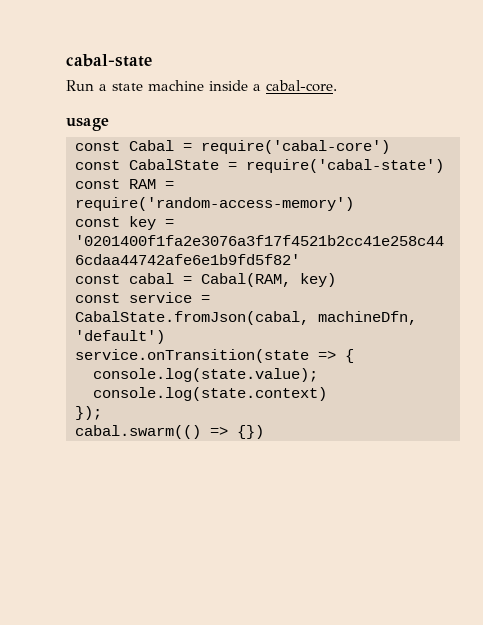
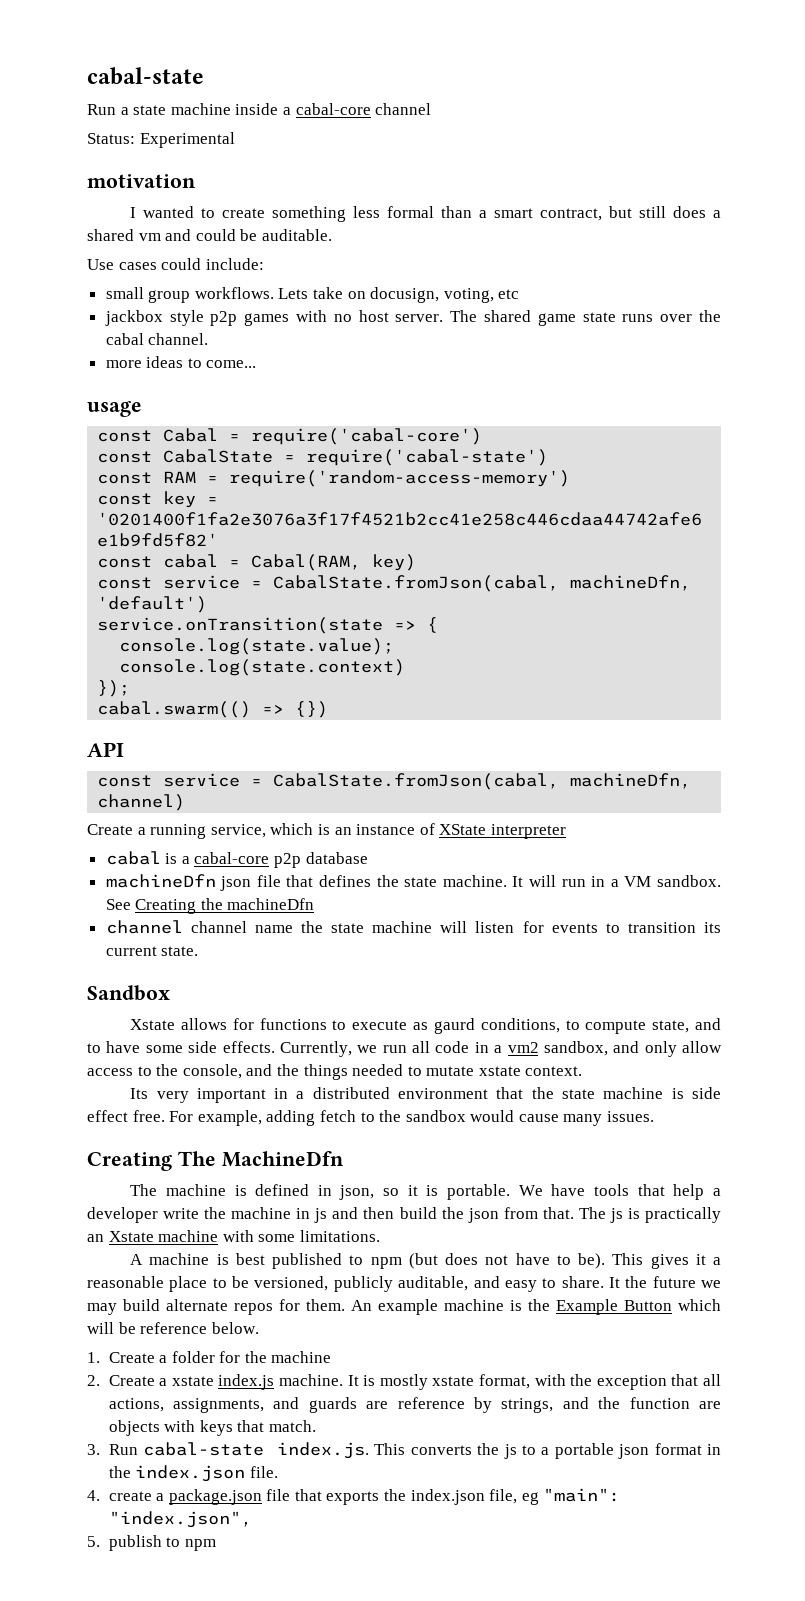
[266,80,337,92] cabal-core. -> [295,103,432,115] [87,132,235,148] [87,174,196,188] [130,206,721,222] [87,229,332,241] [87,258,264,270] [105,287,520,303] [104,310,721,326] [105,333,209,345] [105,356,257,368] cabal-core channel // Status: Experimental // motivation // I wanted to create something less formal than a smart contract, but still does a shared vm and could be auditable. // Use cases could include: // small group workflows. Lets take on docusign, voting, etc // jackbox style p2p games with no host server. The shared game state runs over the cabal channel. // more ideas to come...
(264, 432) none -> [87,742,124,757] [97,773,692,790] [97,794,186,811] [87,823,566,839] [105,851,368,868] [105,874,721,891] [105,898,315,914] [105,920,722,934] [105,946,199,956] [87,985,170,1001] [130,1018,721,1034] [87,1041,722,1057] [87,1064,583,1080] [130,1087,721,1103] [87,1110,655,1126] [87,1151,344,1171] [130,1184,721,1200] [87,1207,721,1223] [87,1230,380,1242] [130,1253,721,1269] [87,1276,721,1292] [87,1299,721,1315] [87,1322,259,1334] [87,1351,332,1363] [87,1374,721,1390] [108,1397,722,1413] [108,1420,316,1436] [87,1442,722,1459] [108,1465,278,1482] [87,1488,621,1505] [108,1511,252,1528] [87,1535,216,1551] // API // const service = CabalState.fromJson(cabal, machineDfn, channel) // Create a running service, which is an instance of XState interpreter // cabal is a cabal-core p2p database // machineDfn json file that defines the state machine. It will run in a VM sandbox. See Creating the machineDfn // channel channel name the state machine will listen for events to transition its current state. // Sandbox // Xstate allows for functions to execute as gaurd conditions, to compute state, and to have some side effects. Currently, we run all code in a vm2 sandbox, and only allow access to the console, and the things needed to mutate xstate context. // Its very important in a distributed environment that the state machine is side effect free. For example, adding fetch to the sandbox would cause many issues. // Creating The MachineDfn // The machine is defined in json, so it is portable. We have tools that help a developer write the machine in js and then build the json from that. The js is practically an Xstate machine with some limitations. // A machine is best published to npm (but does not have to be). This gives it a reasonable place to be versioned, publicly auditable, and easy to share. It the future we may build alternate repos for them. An example machine is the Example Button which will be reference below. // 1. Create a folder for the machine // 2. Create a xstate index.js machine. It is mostly xstate format, with the exception that all actions, assignments, and guards are reference by strings, and the function are objects with keys that match. // 3. Run cabal-state index.js. This converts the js to a portable json format in the index.json file. // 4. create a package.json file that exports the index.json file, eg "main": "index.json", // 5. publish to npm

